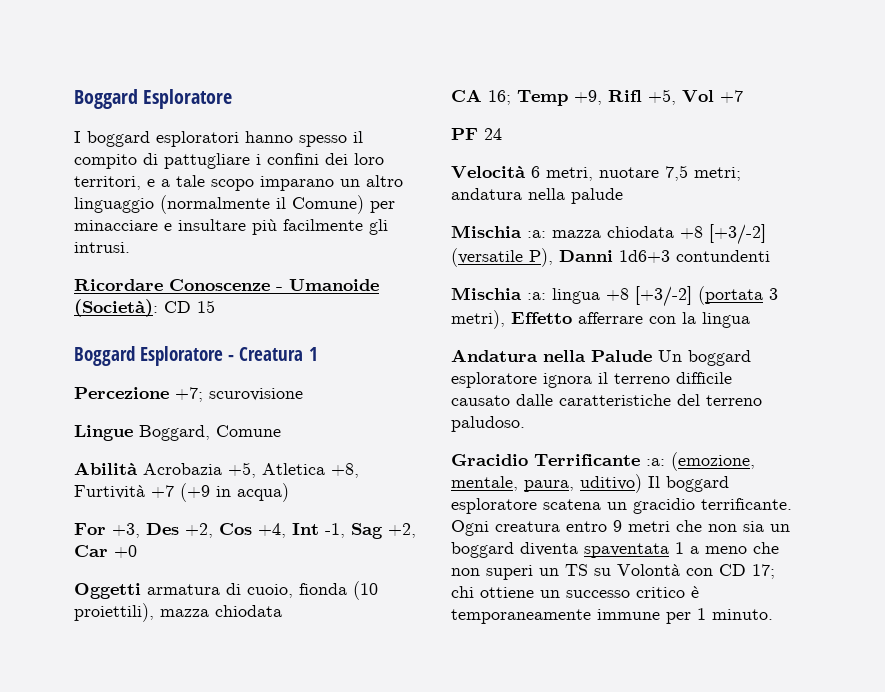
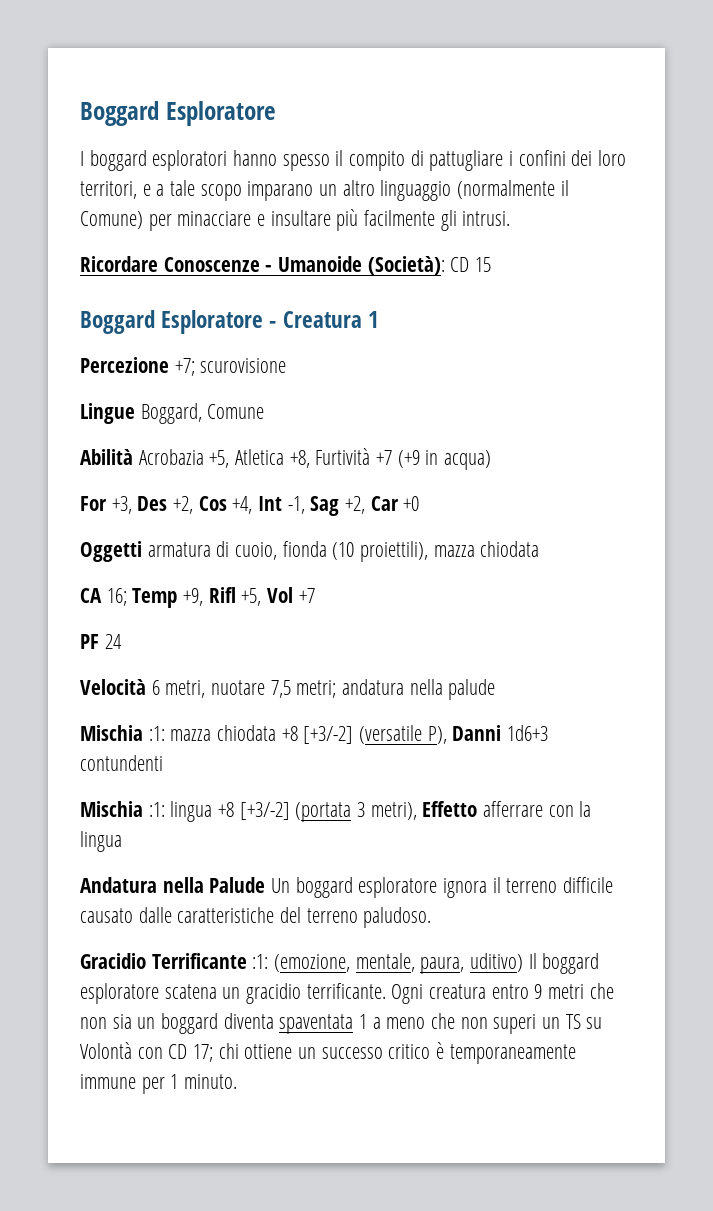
[527,230,546,238] :a: -> [148,726,165,741] :1:
[527,292,546,300] :a: -> [148,802,165,817] :1:
[646,458,665,466] :a: -> [252,954,269,969] :1:

